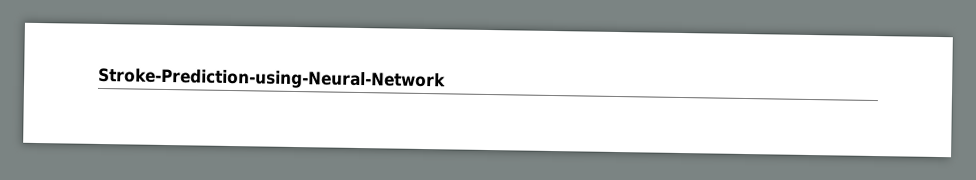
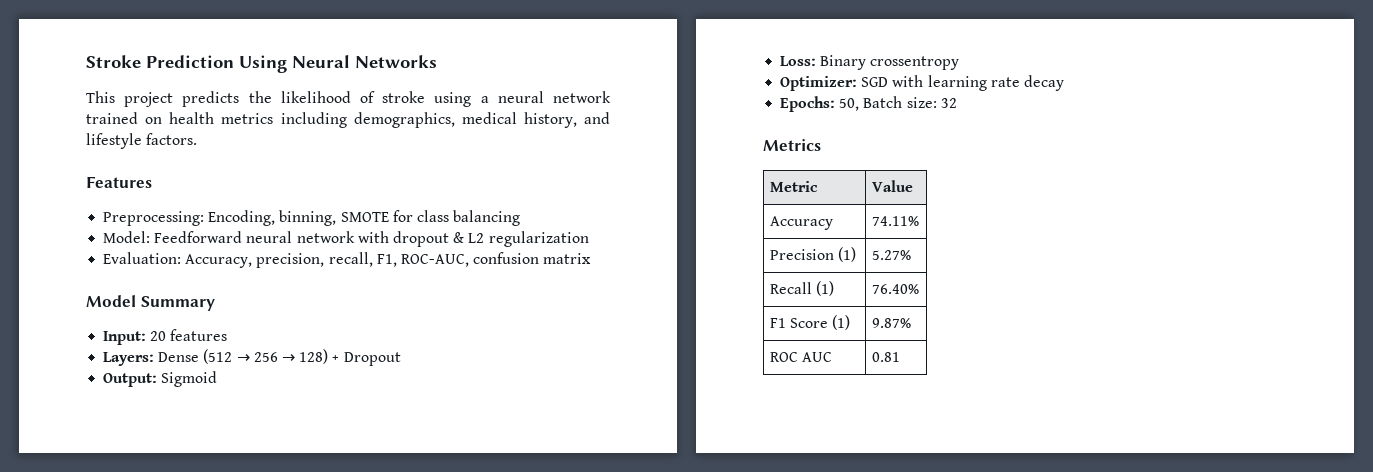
[98,67,446,91] Stroke-Prediction-using-Neural-Network -> [86,55,437,73] [86,91,611,107] [86,112,610,128] [86,133,198,149] [86,176,152,188] [103,210,521,226] [103,231,589,247] [103,252,592,268] [86,295,215,311] [103,329,228,345] [103,349,401,366] [103,371,218,387] [780,55,960,70] [780,75,1064,91] [780,96,957,112] [763,139,821,151] [769,181,818,192] [871,180,913,192] [769,216,833,230] [871,216,919,226] [769,247,857,262] [871,250,911,260] [769,281,835,296] [871,284,919,294] [769,315,851,330] [871,318,911,328] [769,352,833,362] [871,352,900,362] Stroke Prediction Using Neural Networks // This project predicts the likelihood of stroke using a neural network trained on health metrics including demographics, medical history, and lifestyle factors. // Features // Preprocessing: Encoding, binning, SMOTE for class balancing // Model: Feedforward neural network with dropout & L2 regularization // Evaluation: Accuracy, precision, recall, F1, ROC-AUC, confusion matrix // Model Summary // Input: 20 features // Layers: Dense (512 → 256 → 128) + Dropout // Output: Sigmoid // Loss: Binary crossentropy // Optimizer: SGD with learning rate decay // Epochs: 50, Batch size: 32 // Metrics // Metric | Value // Accuracy | 74.11% // Precision (1) | 5.27% // Recall (1) | 76.40% // F1 Score (1) | 9.87% // ROC AUC | 0.81

